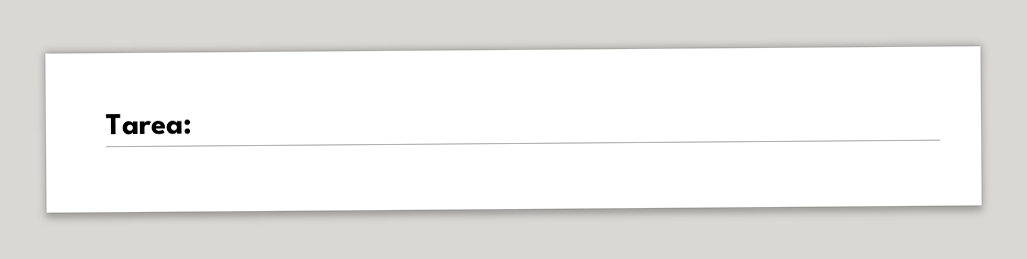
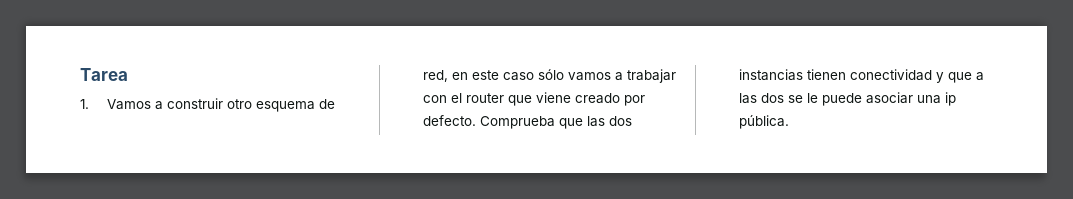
[105,112,193,136] Tarea: -> [80,68,128,81] [80,98,335,112] [422,69,676,83] [422,92,645,106] [422,115,632,129] [738,69,984,83] [738,92,956,106] [738,115,789,129] Tarea // 1. Vamos a construir otro esquema de red, en este caso sólo vamos a trabajar con el router que viene creado por defecto. Comprueba que las dos instancias tienen conectividad y que a las dos se le puede asociar una ip pública.

